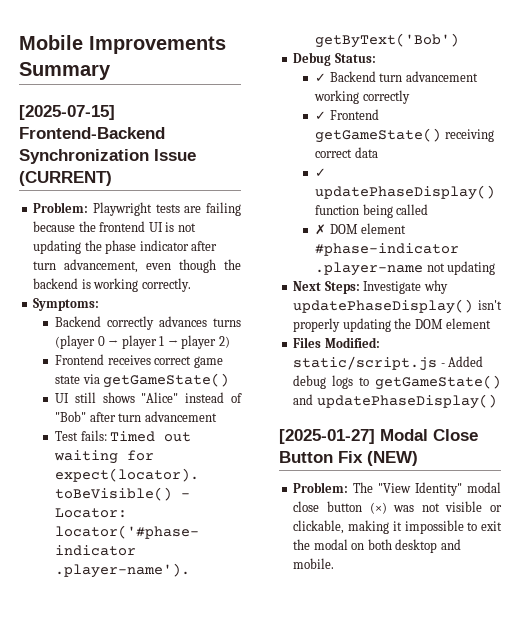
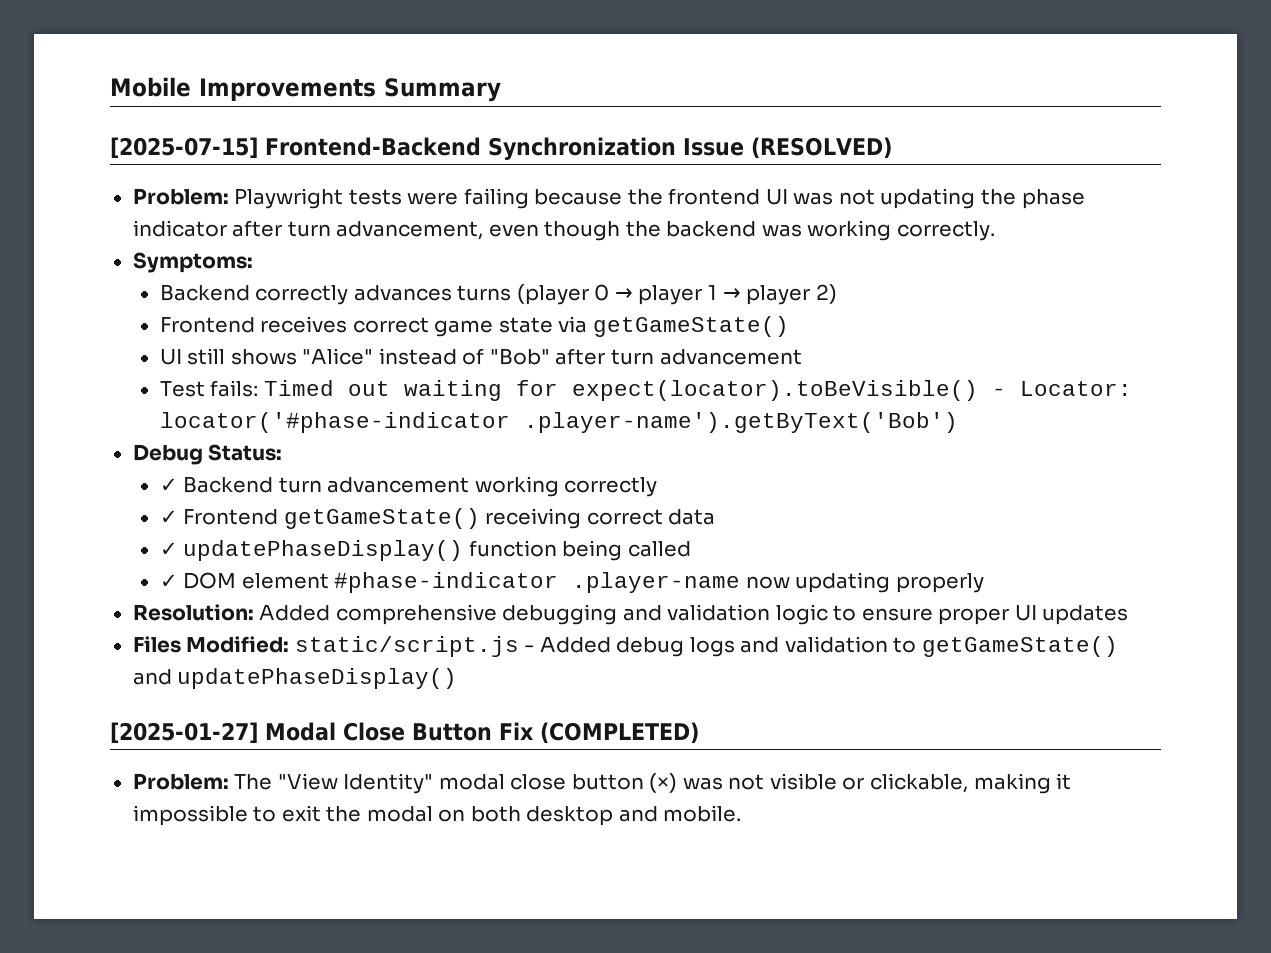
[19,171,112,186] (CURRENT) -> [750,137,892,159] (RESOLVED)
[184,206,202,213] are -> [407,192,459,205] were
[165,222,175,232] is -> [793,192,834,205] was
[81,279,91,289] is -> [761,224,802,237] was
[315,224,327,235] ✗ -> [159,574,178,588] ✓
[426,261,496,275] [293,280,448,294] [293,299,502,314] [293,318,492,332] not updating // Next Steps: Investigate why updatePhaseDisplay() isn't properly updating the DOM element -> [745,572,984,593] [132,604,1129,625] now updating properly // Resolution: Added comprehensive debugging and validation logic to ensure proper UI updates
(354, 382) none -> [740,636,888,653] and validation
[367,451,418,466] (NEW) -> [540,722,699,744] (COMPLETED)

